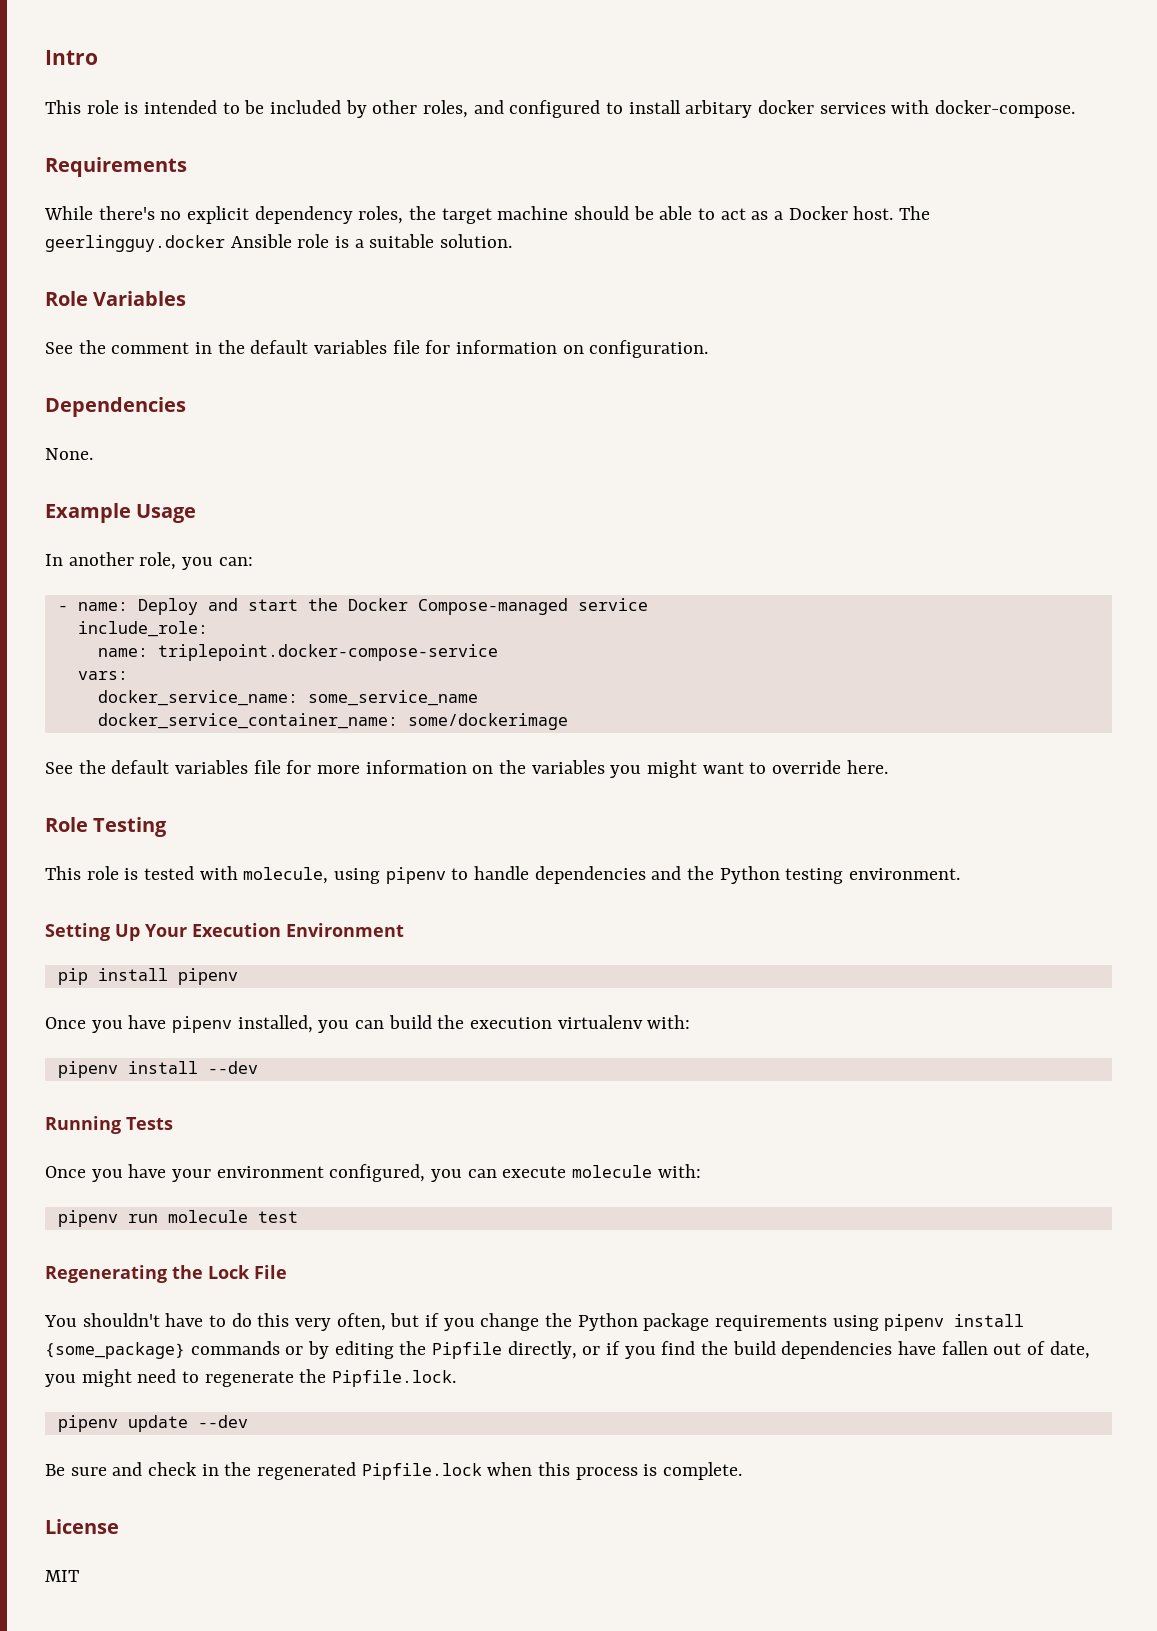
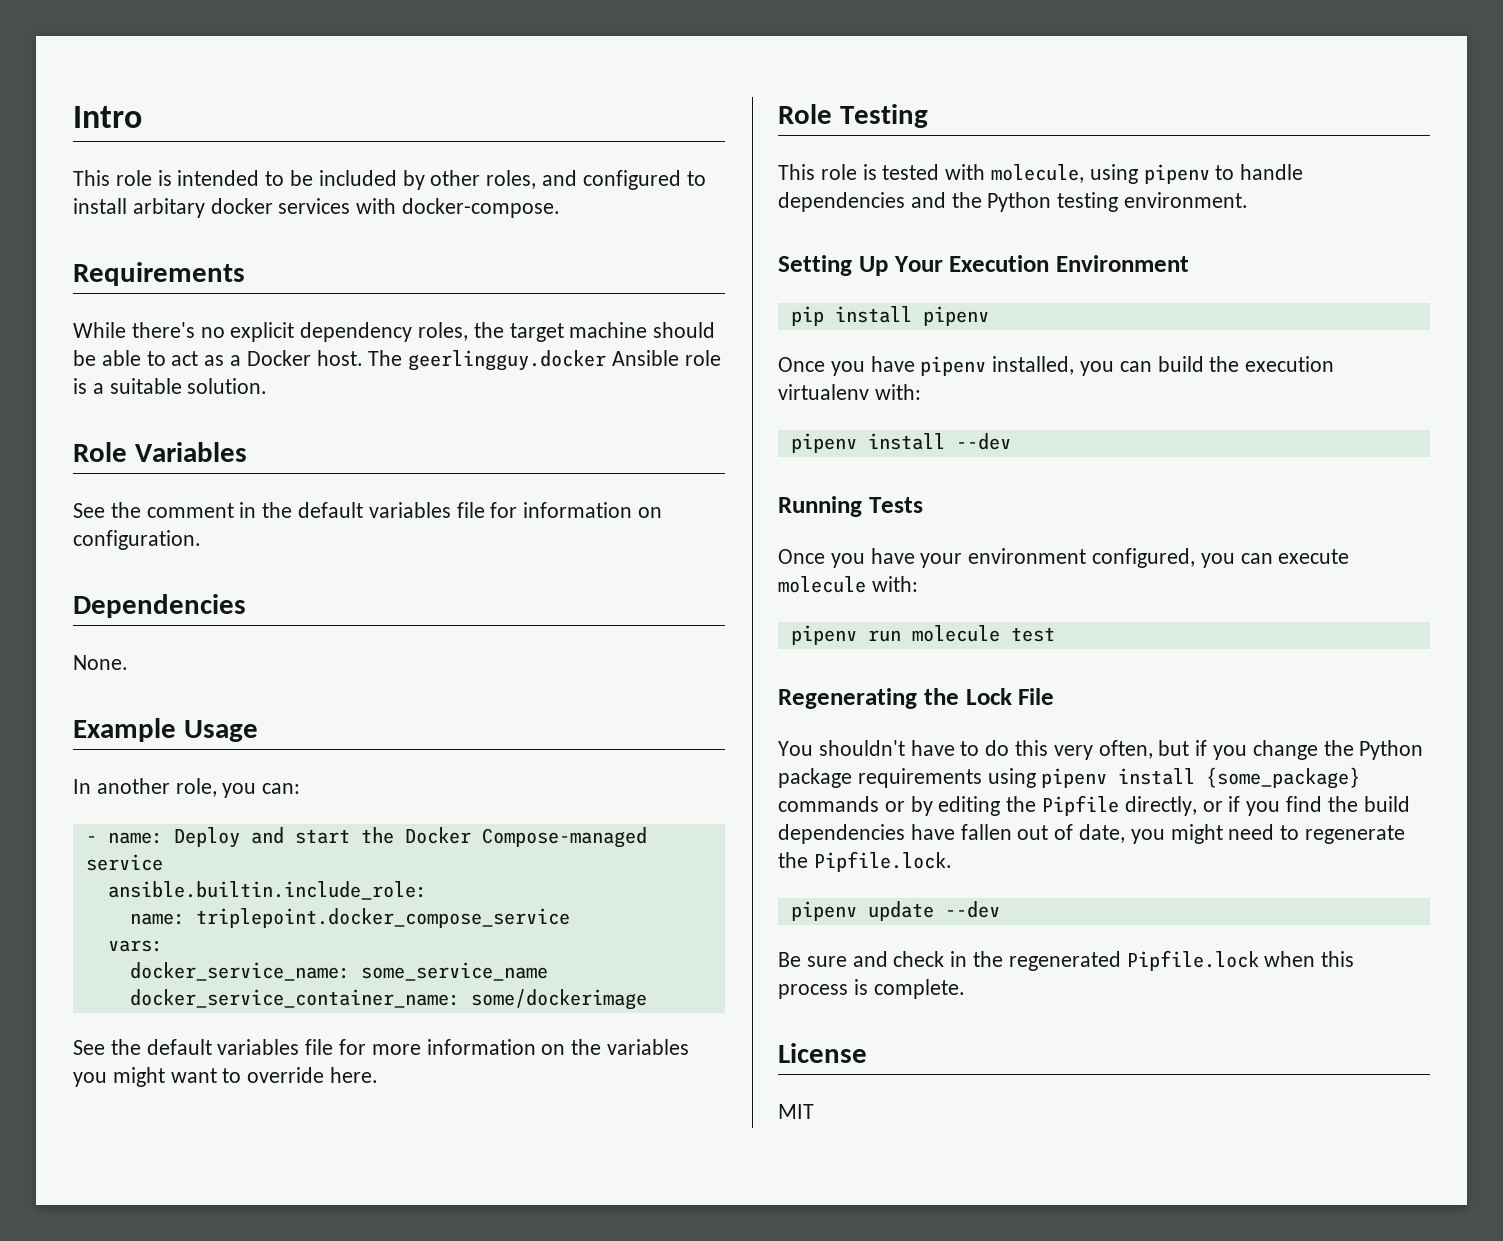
[77,621,208,637] [97,644,498,661] include_role: // name: triplepoint.docker-compose-service -> [107,881,427,900] [129,908,570,928] ansible.builtin.include_role: // name: triplepoint.docker_compose_service

